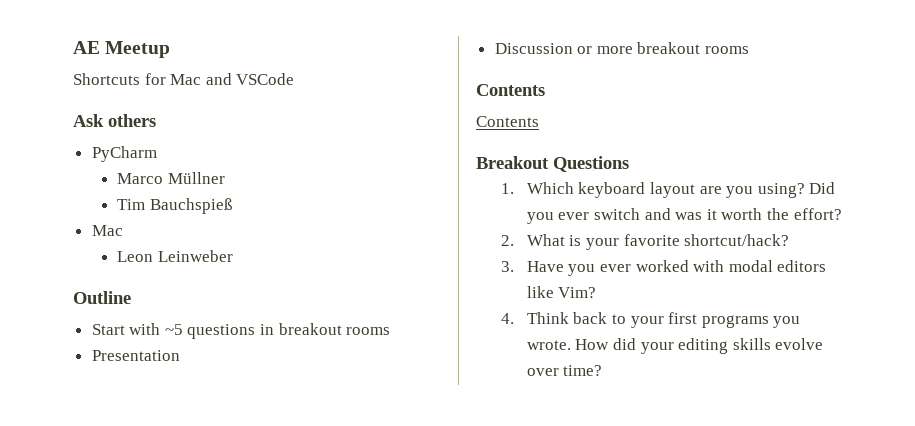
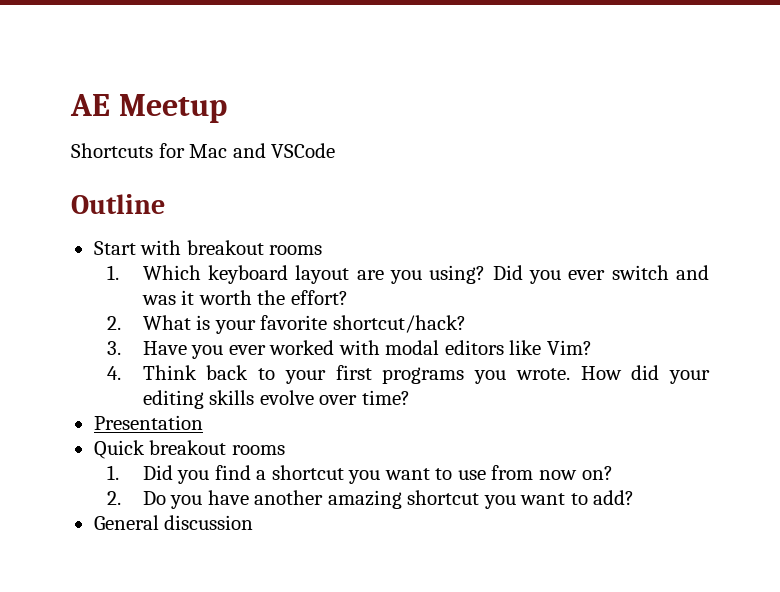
[73,114,156,127] [91,146,157,162] [117,172,225,184] [117,198,233,214] [91,225,123,236] [117,250,233,262] // Ask others // PyCharm // Marco Müllner // Tim Bauchspieß // Mac // Leon Leinweber -> (336, 150) none
[164,323,391,339] [91,350,180,361] [494,42,750,54] [476,84,545,96] [476,116,539,127] [476,156,629,172] ~5 questions in breakout rooms // Presentation // Discussion or more breakout rooms // Contents // Contents // Breakout Questions -> [186,240,323,255] breakout rooms
(603, 370) none -> [93,415,203,430] [93,440,285,459] [106,465,613,484] [106,490,635,509] [93,515,254,530] // Presentation // Quick breakout rooms // 1. Did you find a shortcut you want to use from now on? // 2. Do you have another amazing shortcut you want to add? // General discussion

